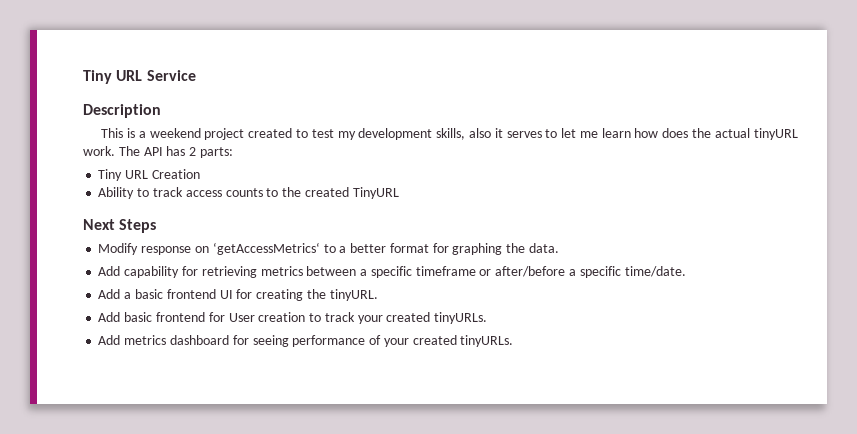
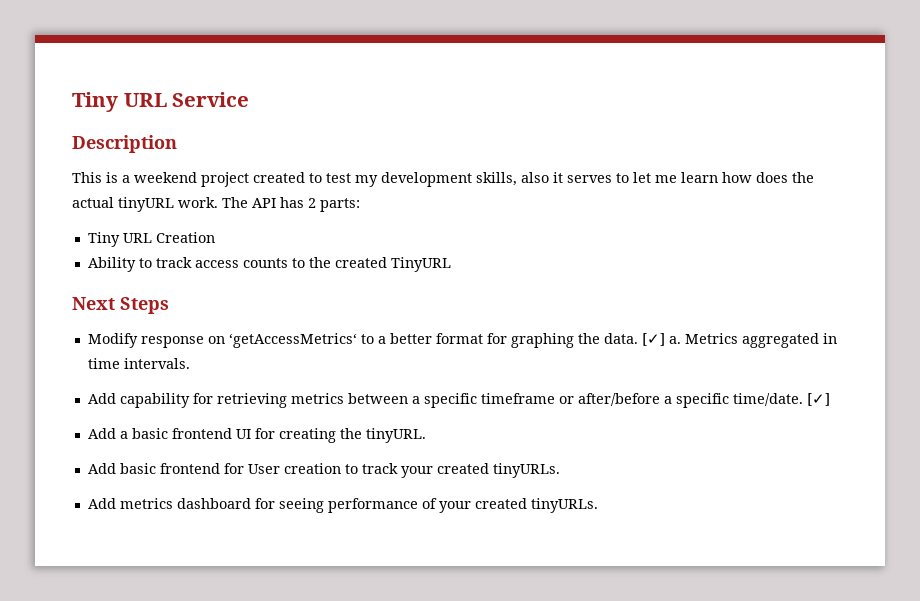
(559, 248) none -> [641,333,837,348] [87,358,190,369] [✓] a. Metrics aggregated in time intervals.
(686, 271) none -> [806,393,830,406] [✓]

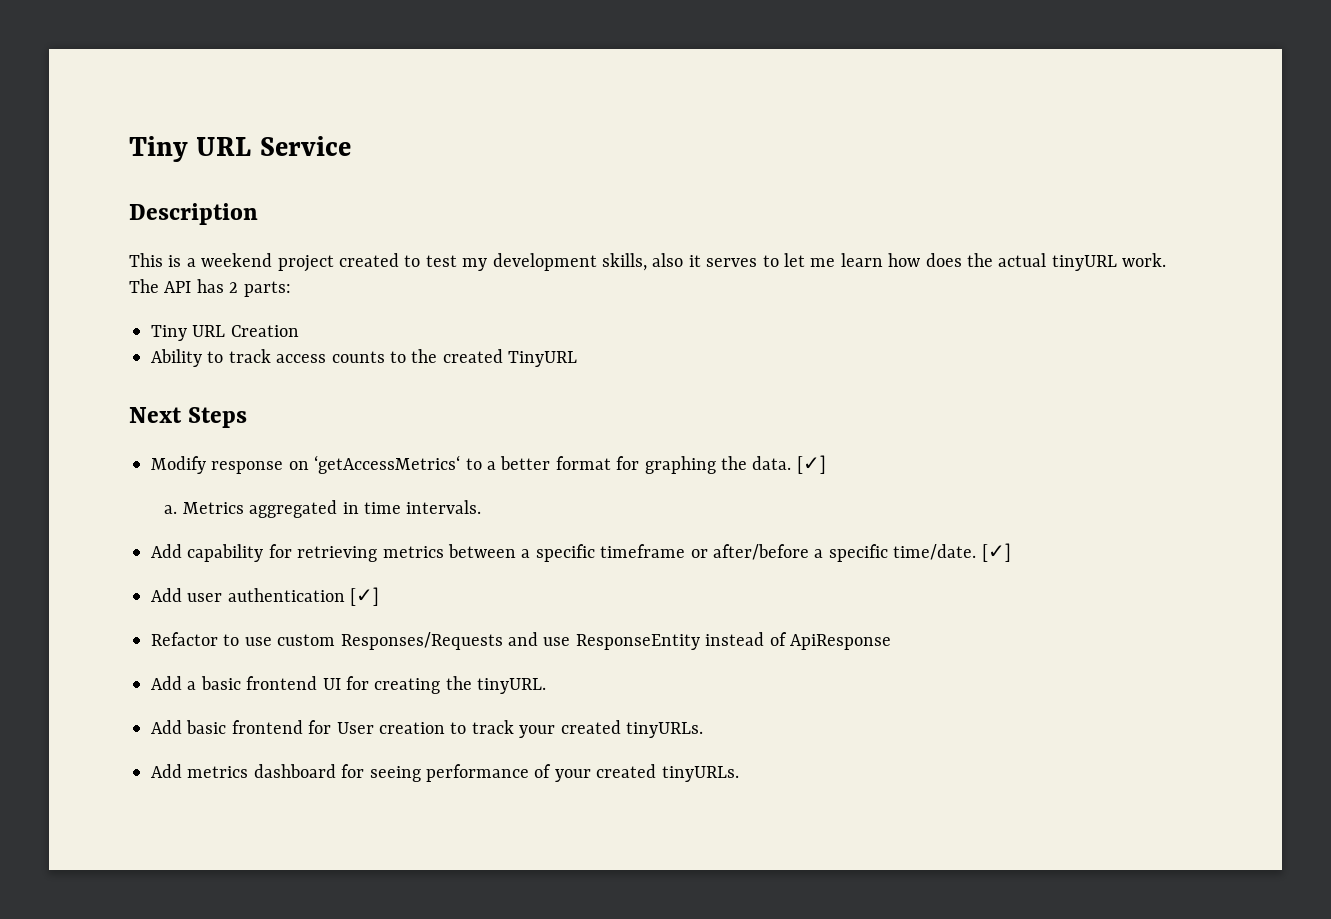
(665, 339) none -> (826, 464) //
(830, 399) none -> [151,587,380,606] [151,632,891,650] // Add user authentication [✓] // Refactor to use custom Responses/Requests and use ResponseEntity instead of ApiResponse

